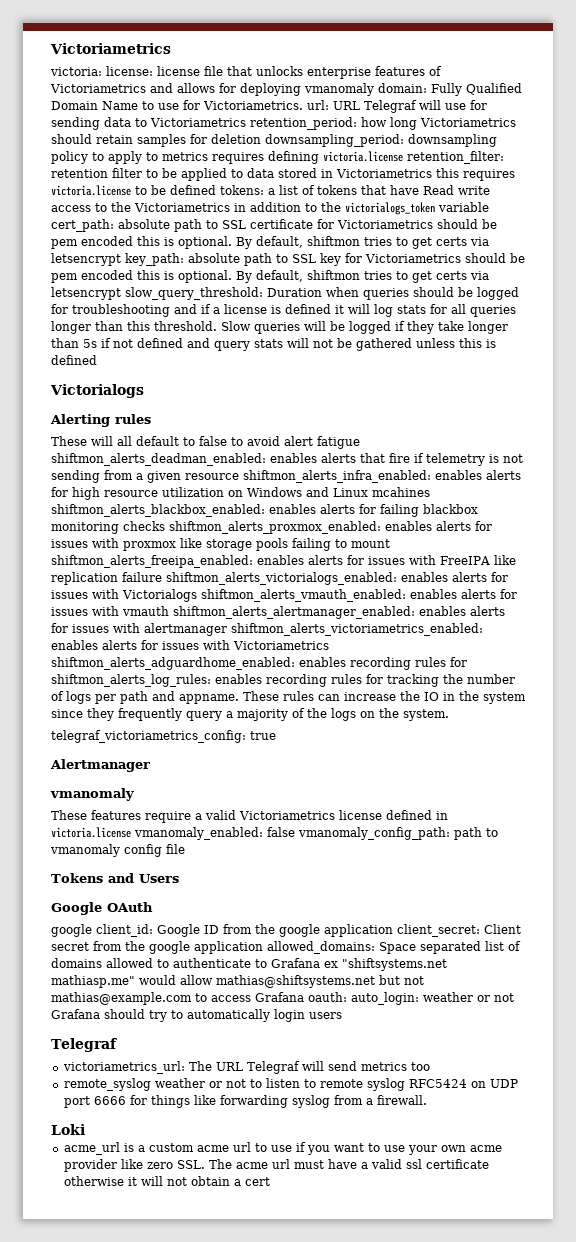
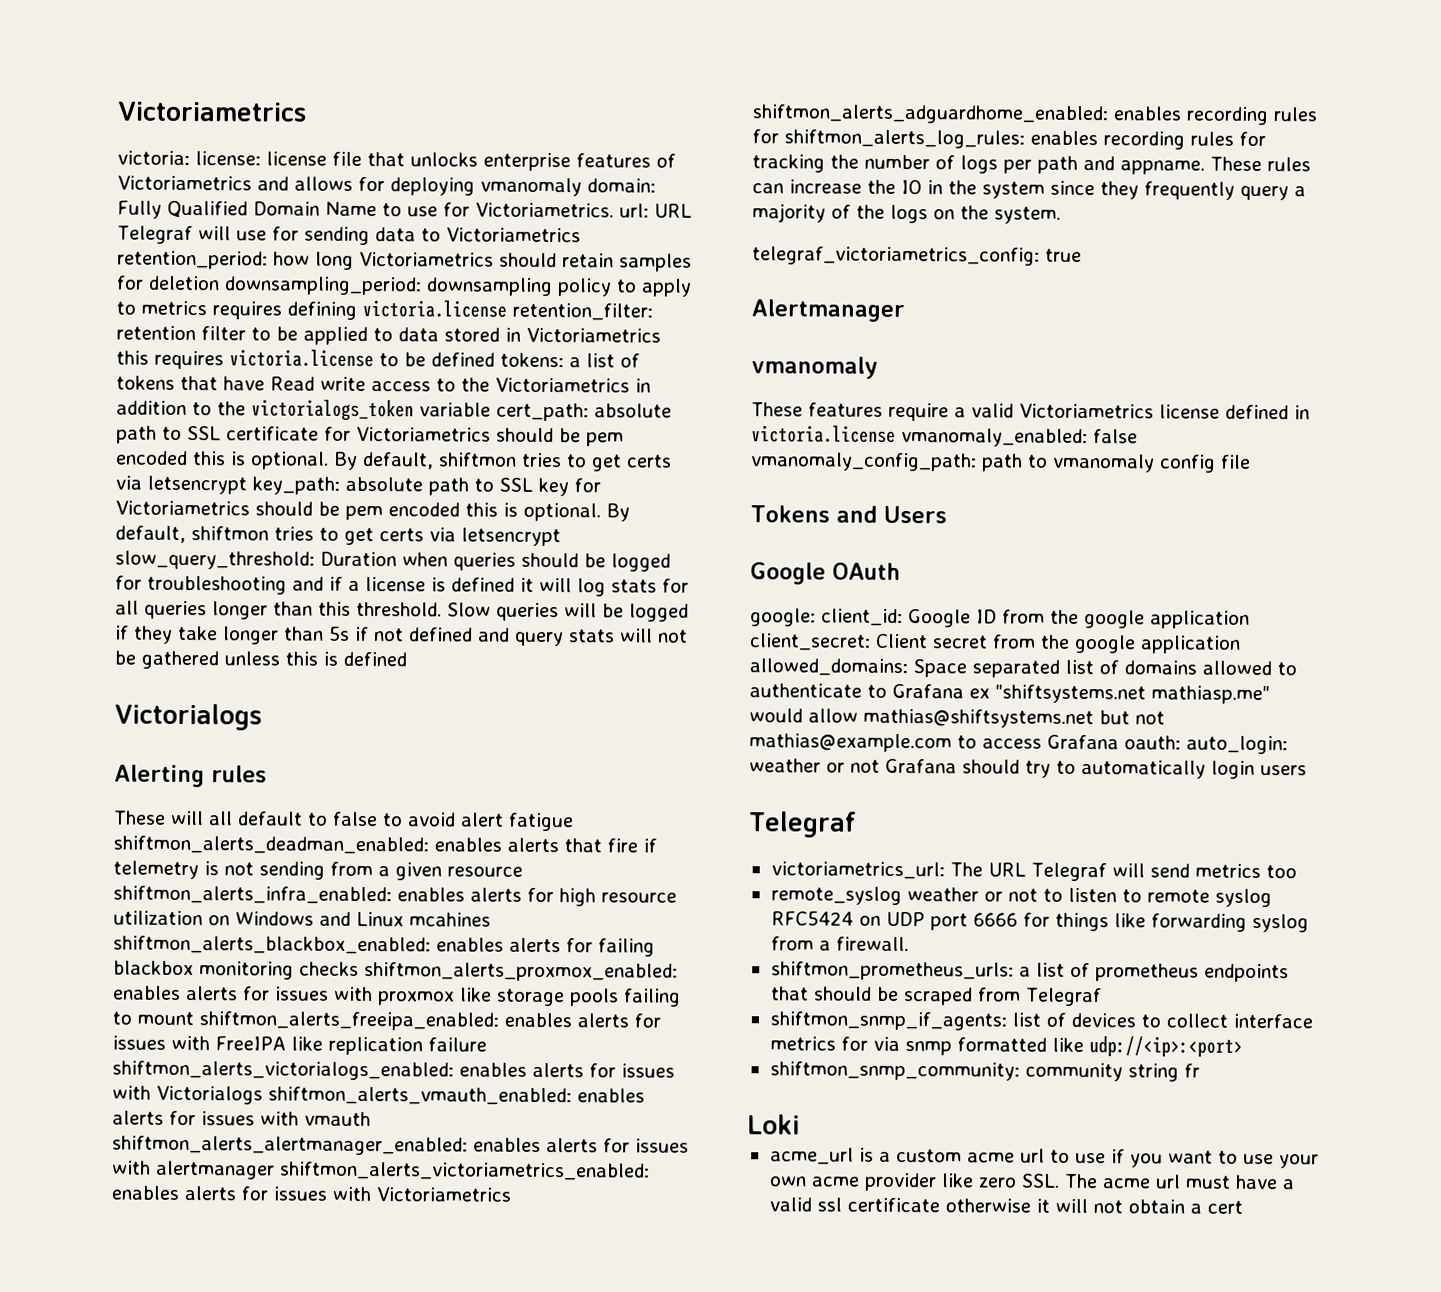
[51,924,92,937] google -> [750,608,816,627] google:
(427, 1100) none -> [770,961,1289,983] [770,986,1102,1007] [769,1011,1313,1031] [769,1036,1243,1057] [769,1061,1200,1082] // shiftmon_prometheus_urls: a list of prometheus endpoints that should be scraped from Telegraf // shiftmon_snmp_if_agents: list of devices to collect interface metrics for via snmp formatted like udp://<ip>:<port> // shiftmon_snmp_community: community string fr

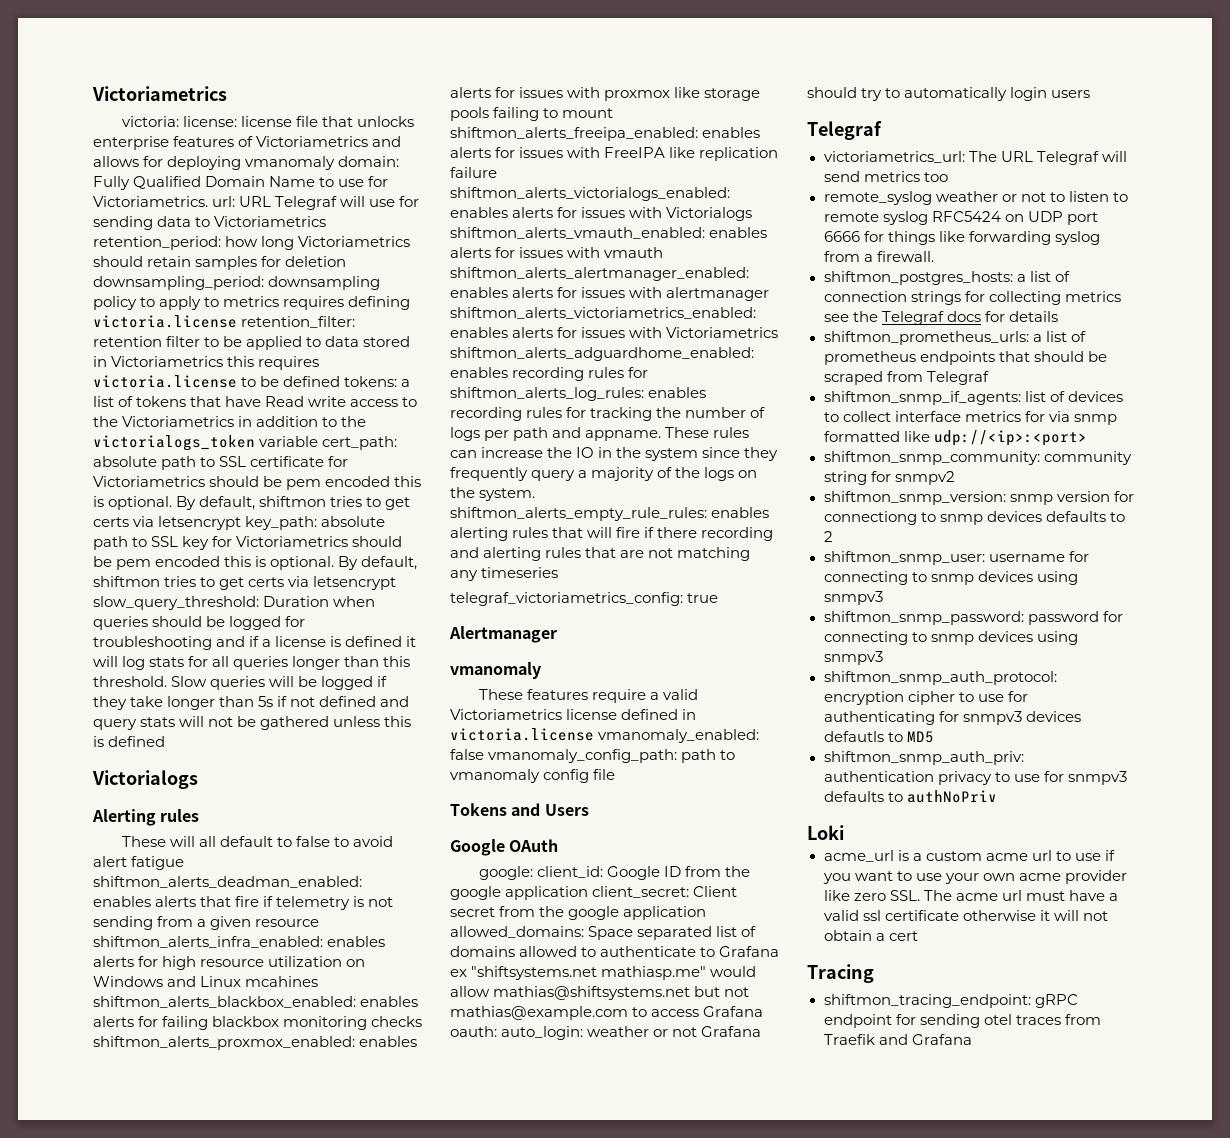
(1061, 215) none -> [450,507,770,521] [450,527,774,541] [450,547,751,561] [450,567,559,581] shiftmon_alerts_empty_rule_rules: enables alerting rules that will fire if there recording and alerting rules that are not matching any timeseries
(909, 944) none -> [823,271,1070,285] [823,291,1121,305] [823,311,1058,325] // shiftmon_postgres_hosts: a list of connection strings for collecting metrics see the Telegraf docs for details
[1183,1063,1200,1078] fr -> [870,471,955,485] [823,491,1134,505] [823,511,1125,525] [823,531,833,542] [823,551,1089,565] [823,571,1078,585] [823,591,883,605] [823,611,1123,625] [823,631,1078,645] [823,651,883,665] [823,671,1057,685] [823,691,1028,705] [823,711,1081,725] [823,731,934,743] [823,751,1024,765] [823,771,1127,785] [823,790,997,803] for snmpv2 // shiftmon_snmp_version: snmp version for connectiong to snmp devices defaults to 2 // shiftmon_snmp_user: username for connecting to snmp devices using snmpv3 // shiftmon_snmp_password: password for connecting to snmp devices using snmpv3 // shiftmon_snmp_auth_protocol: encryption cipher to use for authenticating for snmpv3 devices defautls to MD5 // shiftmon_snmp_auth_priv: authentication privacy to use for snmpv3 defaults to authNoPriv
(1243, 1207) none -> [807,964,874,983] [823,994,1078,1008] [823,1014,1101,1028] [823,1034,972,1045] // Tracing // shiftmon_tracing_endpoint: gRPC endpoint for sending otel traces from Traefik and Grafana

